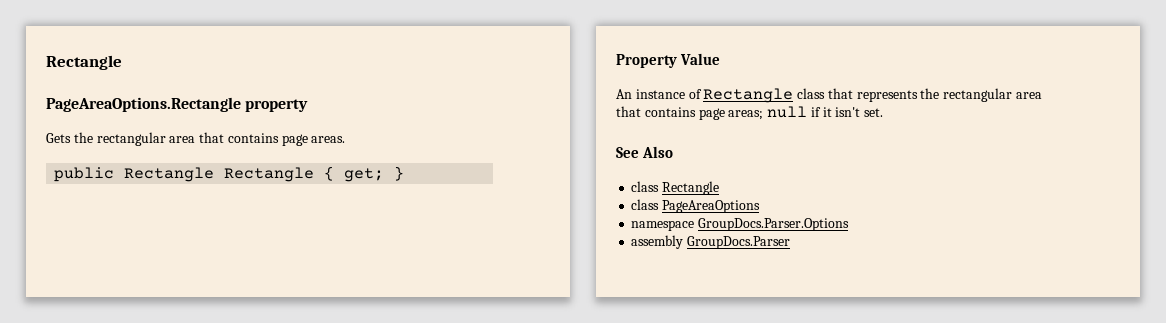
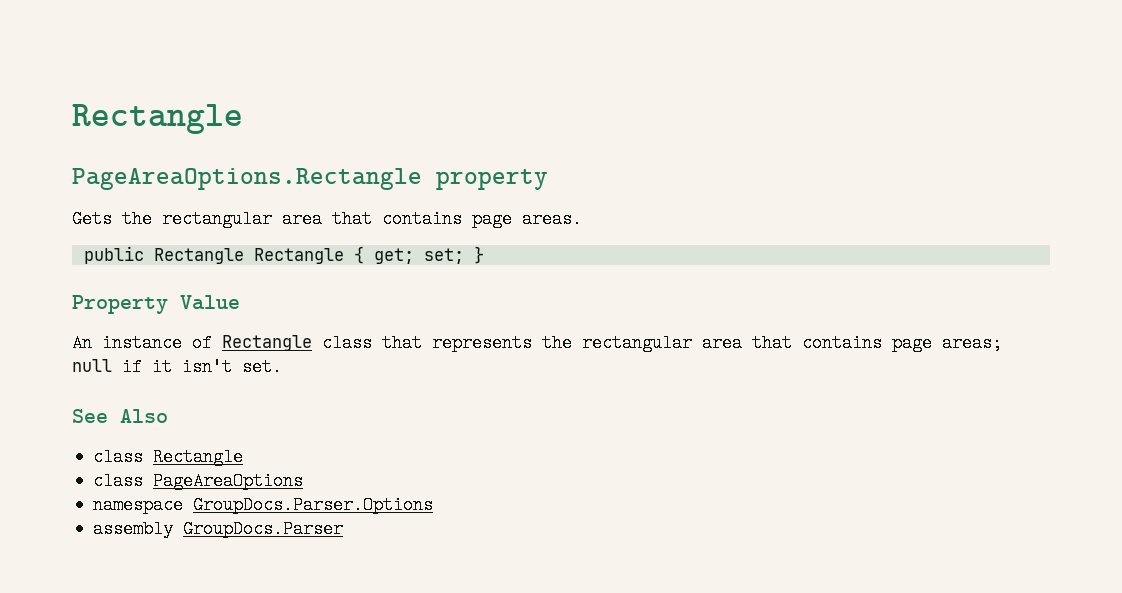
(385, 175) none -> [423,248,464,264] set;

